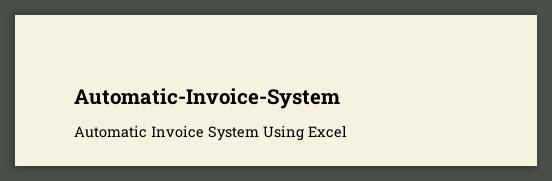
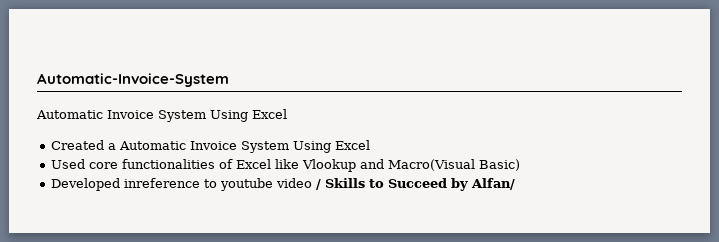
(347, 131) none -> [50,140,370,153] [50,159,520,172] [50,178,515,191] // Created a Automatic Invoice System Using Excel // Used core functionalities of Excel like Vlookup and Macro(Visual Basic) // Developed inreference to youtube video / Skills to Succeed by Alfan/

